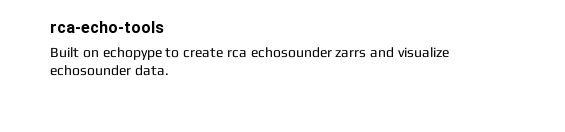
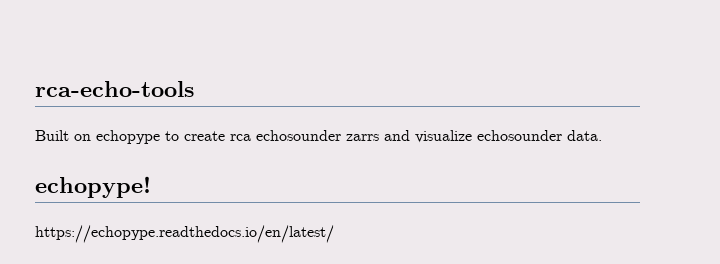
(169, 70) none -> [35,176,151,198] [35,225,334,243] // echopype! // https://echopype.readthedocs.io/en/latest/

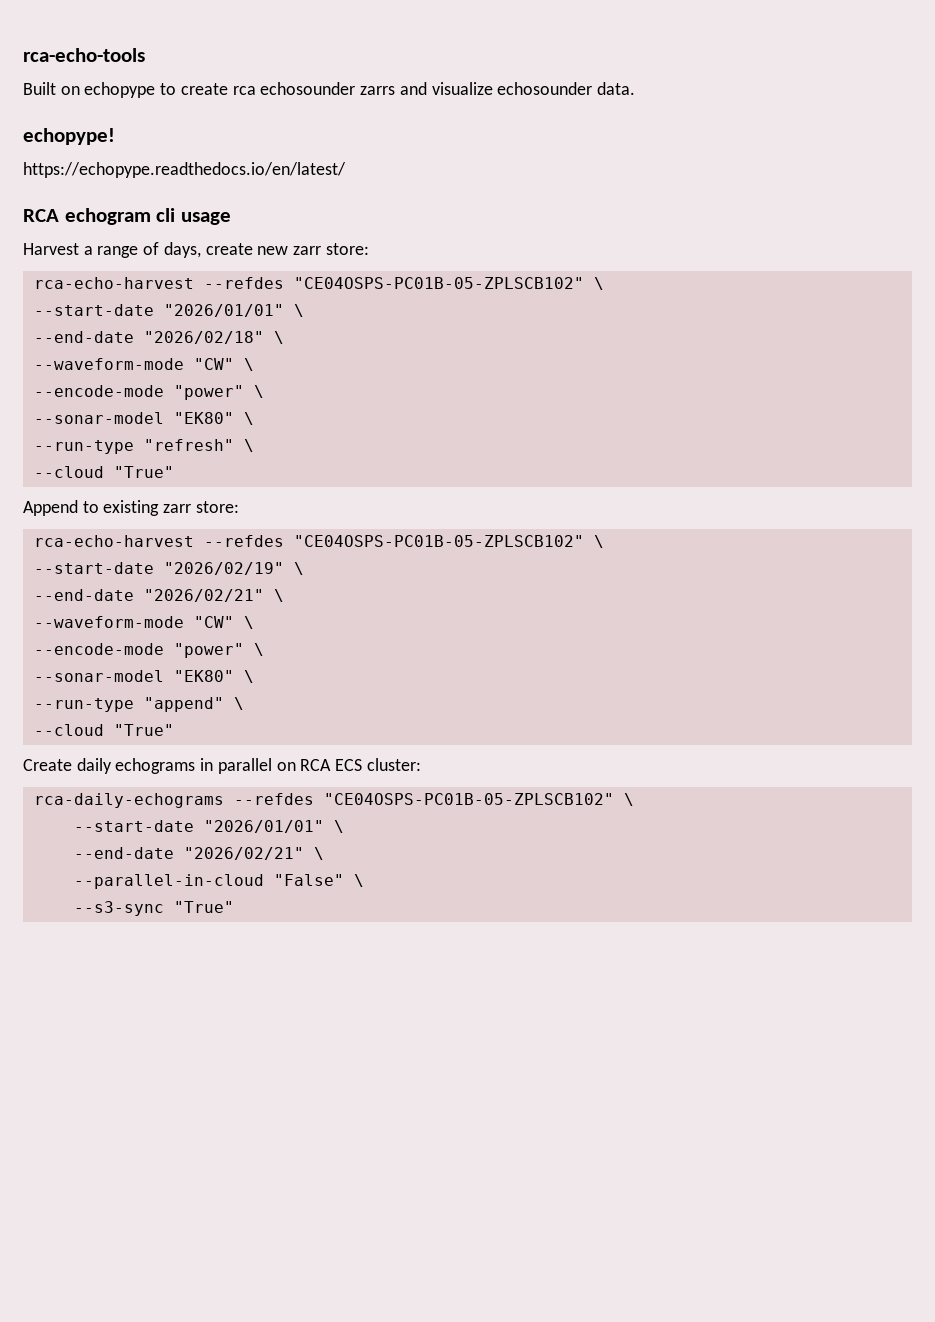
(334, 234) none -> [23,208,231,225] [23,242,369,258] [33,277,604,290] [33,304,304,317] [33,331,284,344] [33,358,254,371] [33,385,264,400] [33,412,254,425] [33,439,254,454] [33,466,174,478] [23,500,239,516] [33,535,604,548] [33,562,304,575] [33,589,284,602] [33,616,254,629] [33,643,264,658] [33,670,254,683] [33,697,244,712] [33,724,174,736] [23,758,421,774] [33,793,634,808] [73,820,344,833] [73,847,324,860] [73,874,364,889] [73,901,234,916] // RCA echogram cli usage // Harvest a range of days, create new zarr store: // rca-echo-harvest --refdes "CE04OSPS-PC01B-05-ZPLSCB102" \ // --start-date "2026/01/01" \ // --end-date "2026/02/18" \ // --waveform-mode "CW" \ // --encode-mode "power" \ // --sonar-model "EK80" \ // --run-type "refresh" \ // --cloud "True" // Append to existing zarr store: // rca-echo-harvest --refdes "CE04OSPS-PC01B-05-ZPLSCB102" \ // --start-date "2026/02/19" \ // --end-date "2026/02/21" \ // --waveform-mode "CW" \ // --encode-mode "power" \ // --sonar-model "EK80" \ // --run-type "append" \ // --cloud "True" // Create daily echograms in parallel on RCA ECS cluster: // rca-daily-echograms --refdes "CE04OSPS-PC01B-05-ZPLSCB102" \ // --start-date "2026/01/01" \ // --end-date "2026/02/21" \ // --parallel-in-cloud "False" \ // --s3-sync "True"

